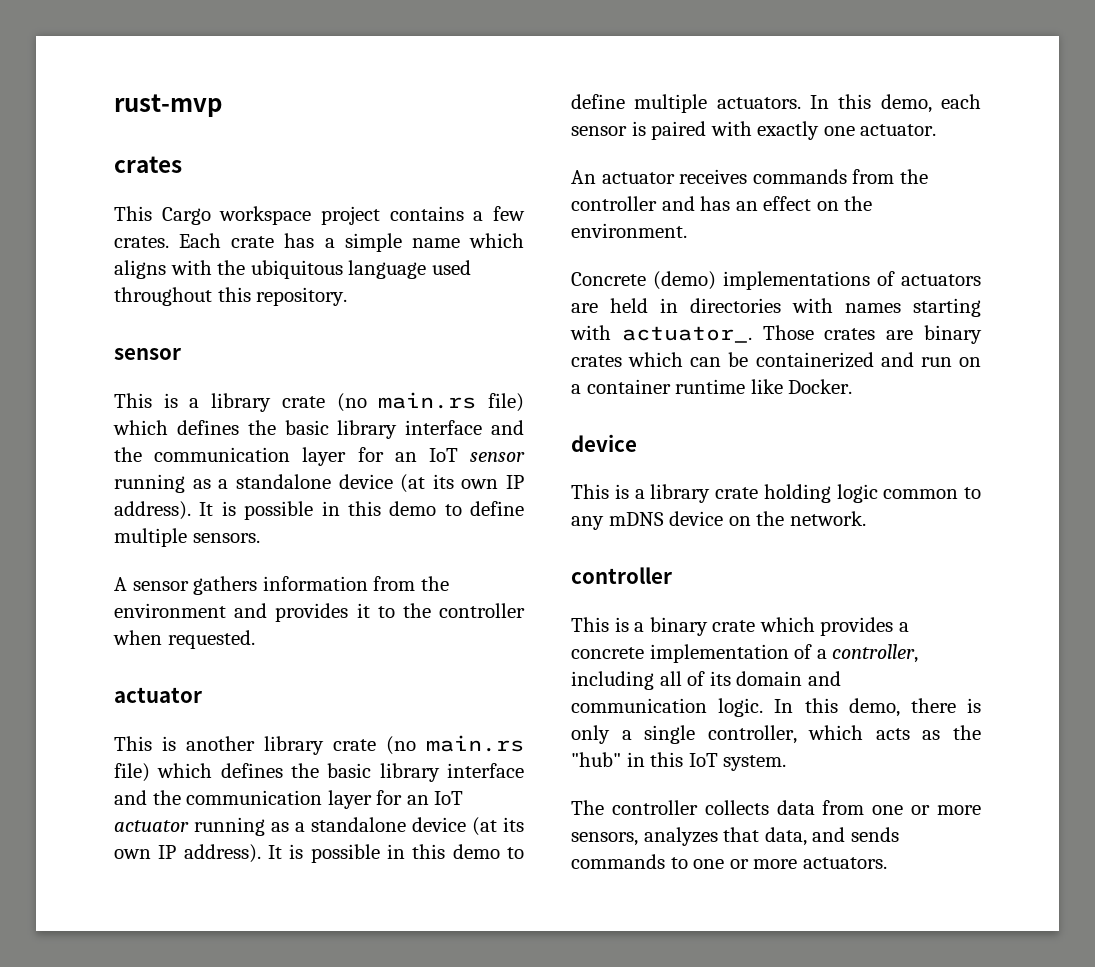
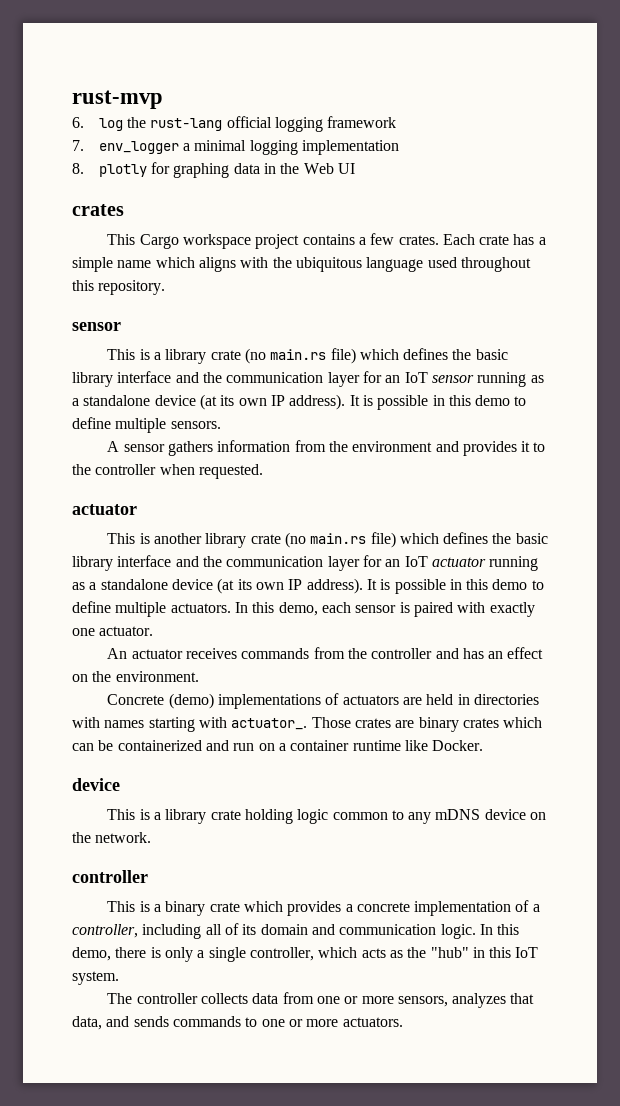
(222, 105) none -> [72,116,397,132] [72,140,400,155] [72,162,356,178] // 6. log the rust-lang official logging framework // 7. env_logger a minimal logging implementation // 8. plotly for graphing data in the Web UI

